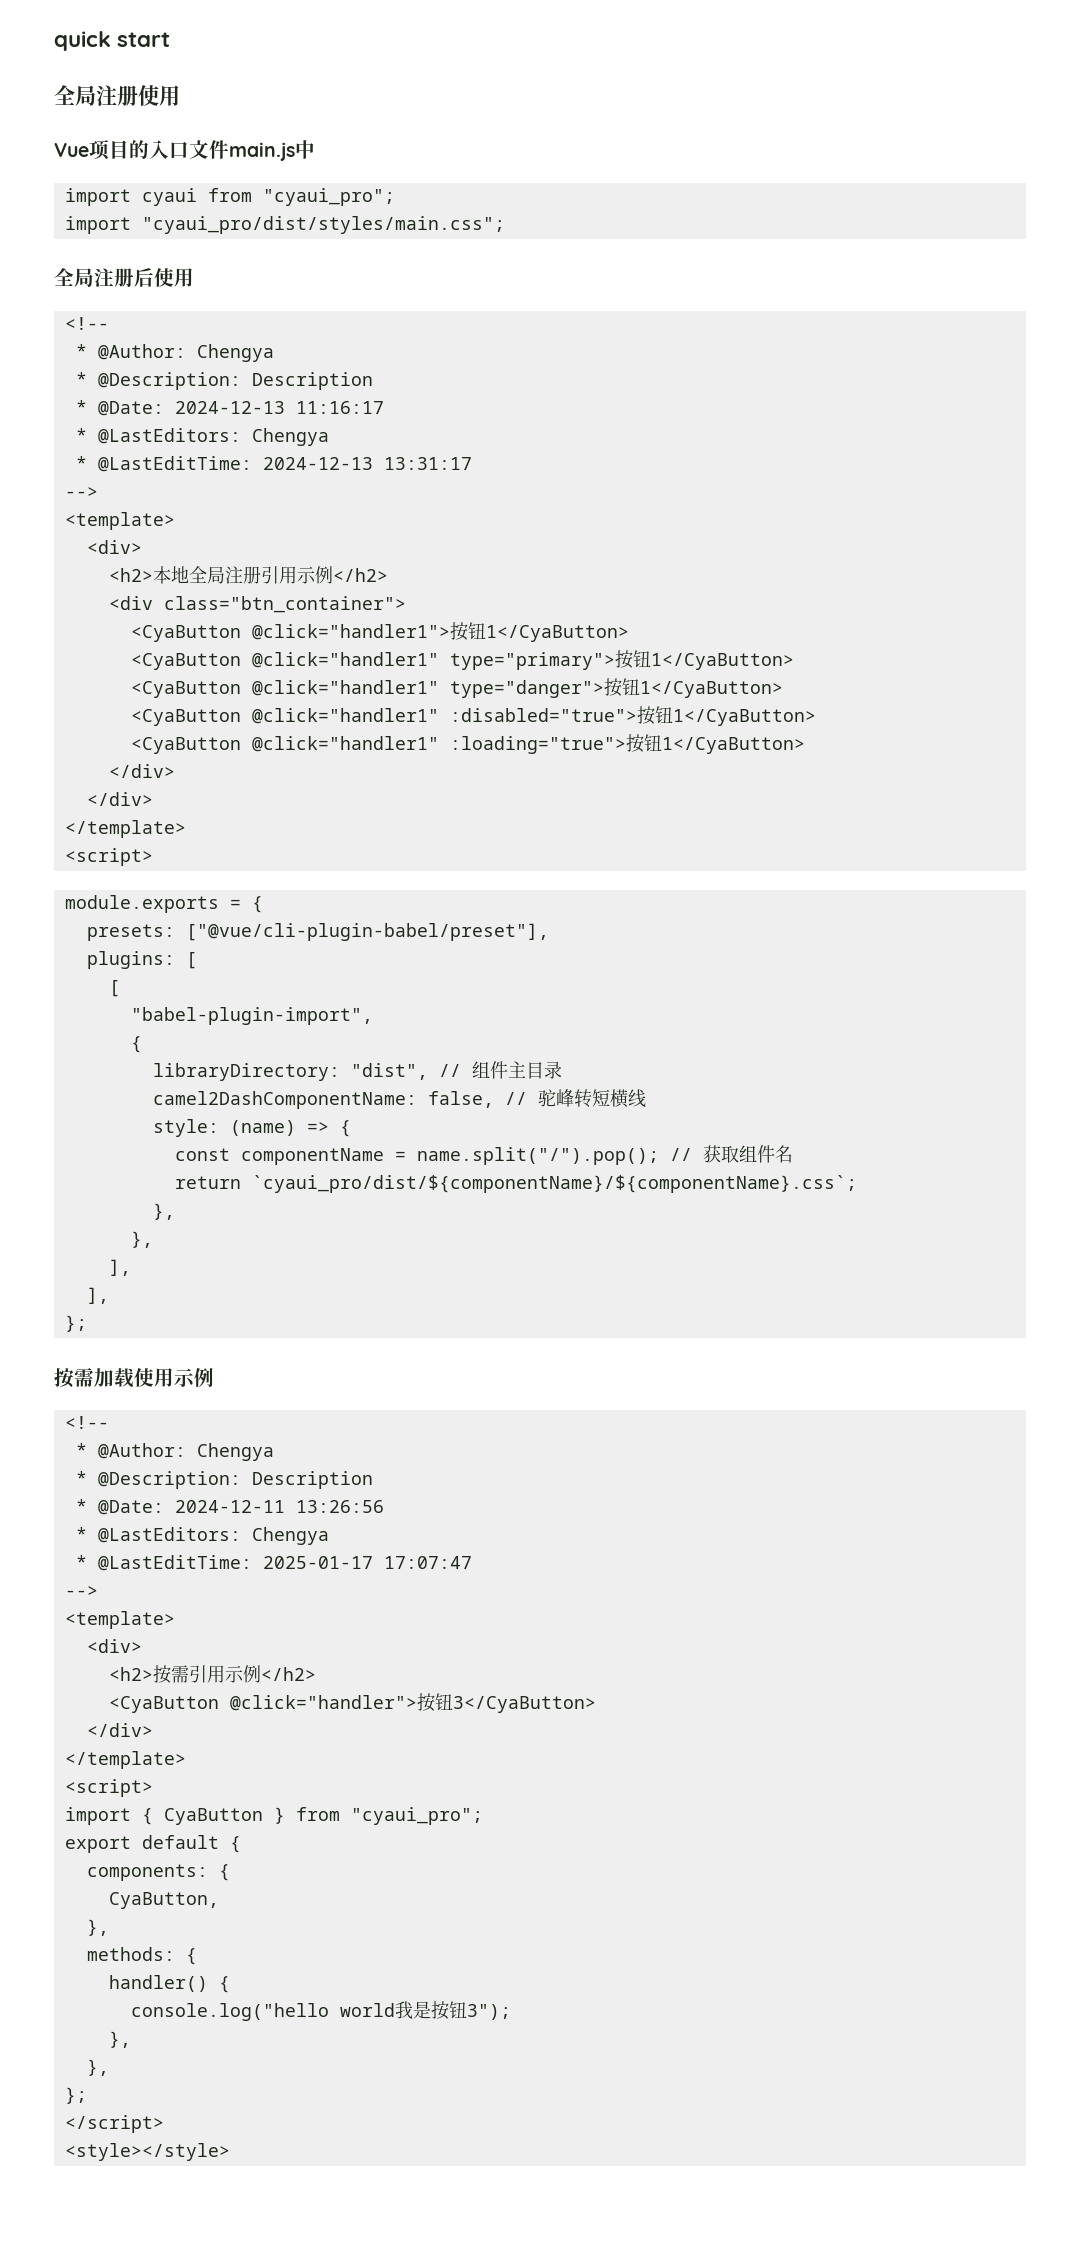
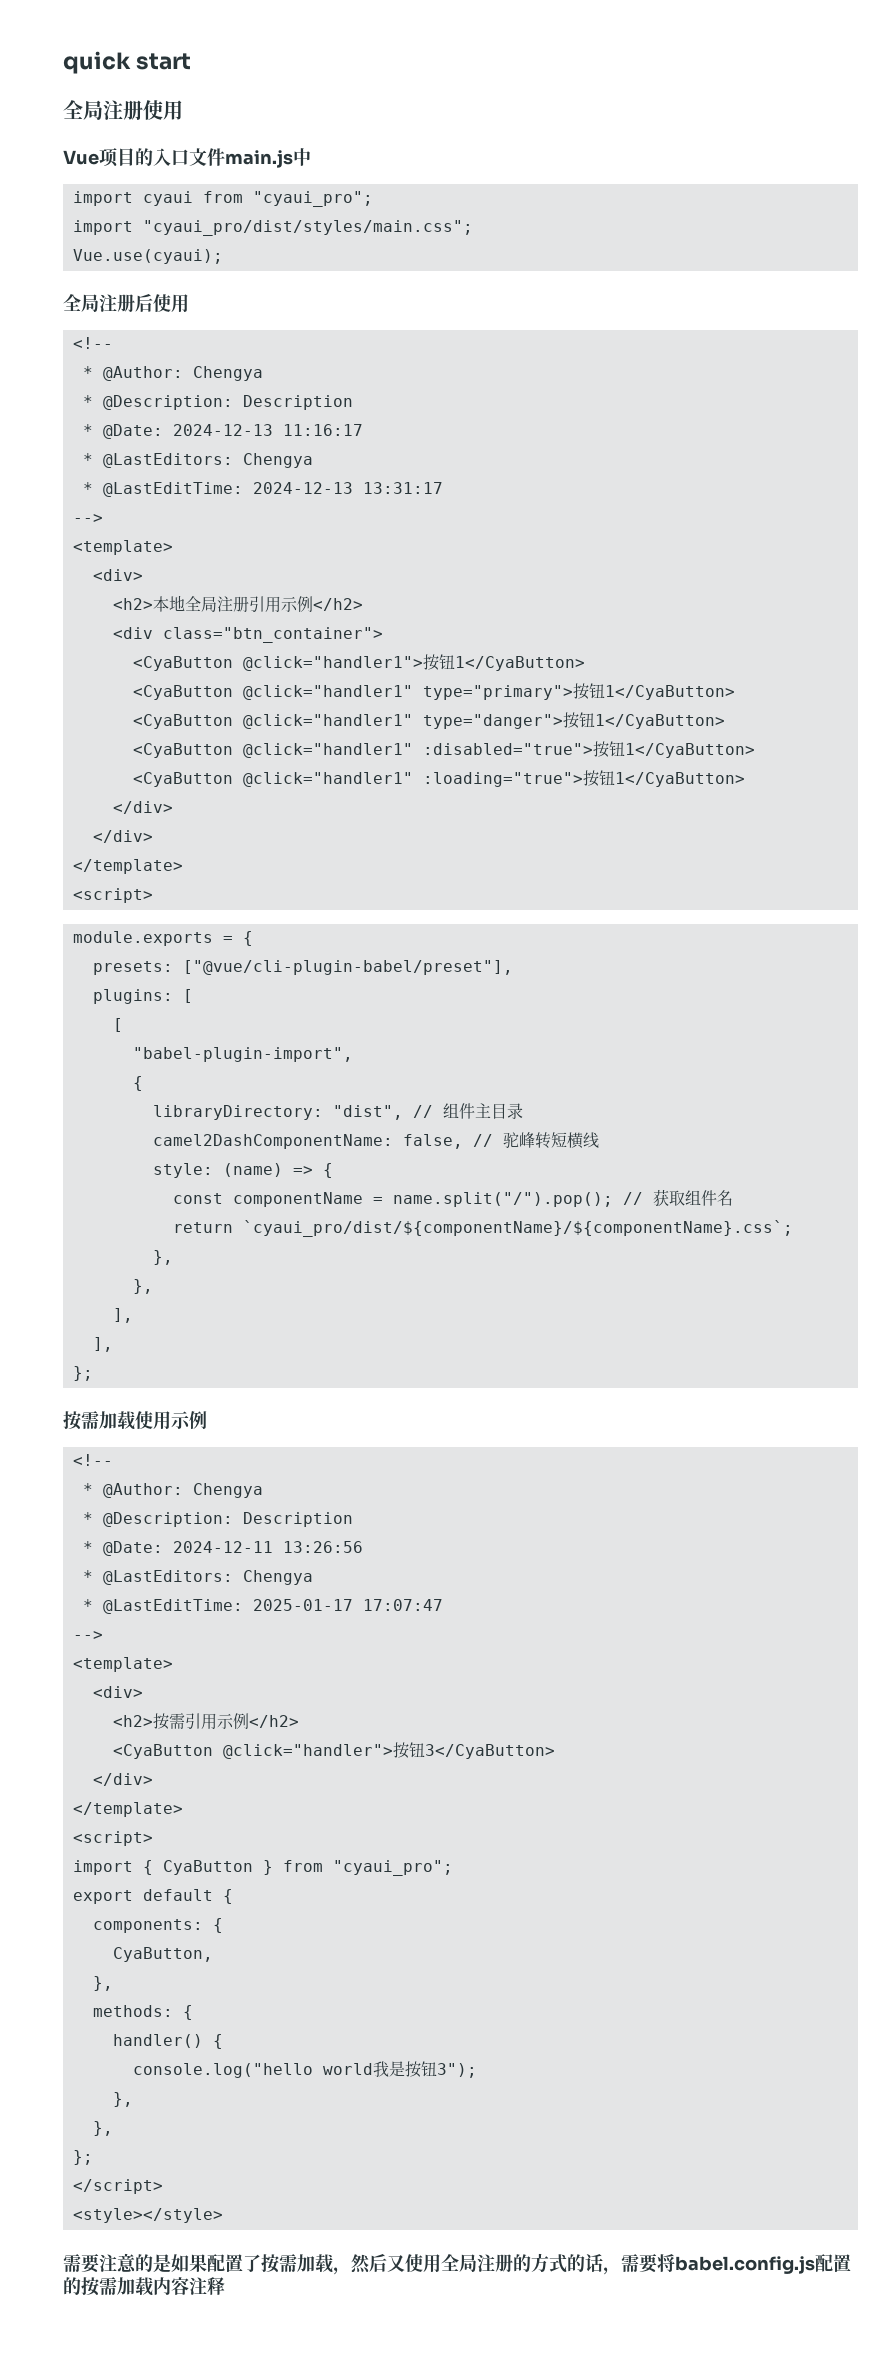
(505, 225) none -> [72,249,223,264] // Vue.use(cyaui);
(230, 2152) none -> [63,2253,851,2275] [63,2277,225,2296] // 需要注意的是如果配置了按需加载，然后又使用全局注册的方式的话，需要将babel.config.js配置的按需加载内容注释

